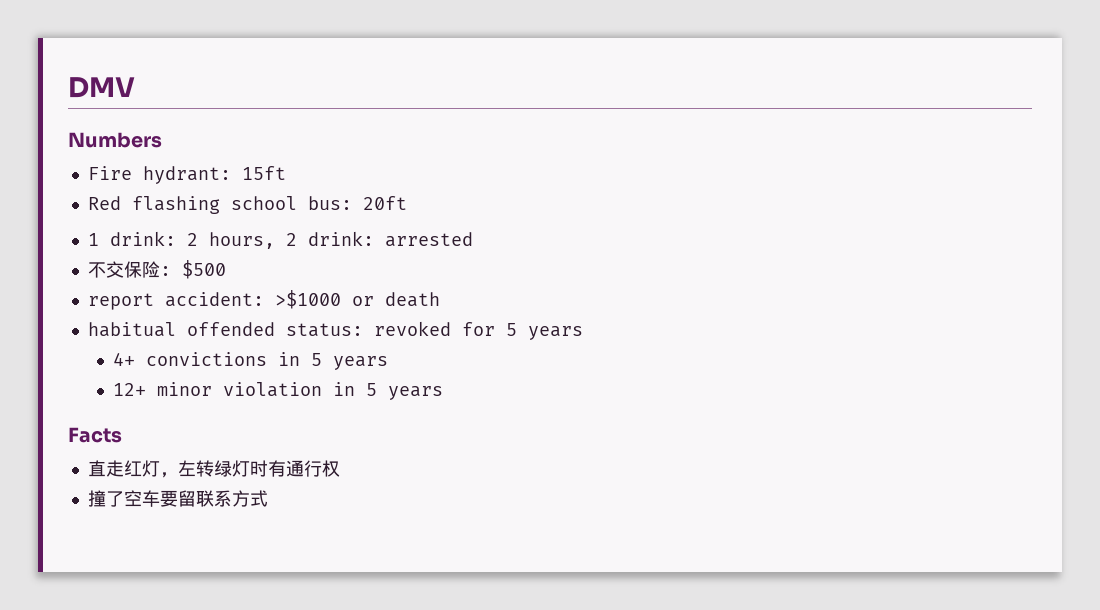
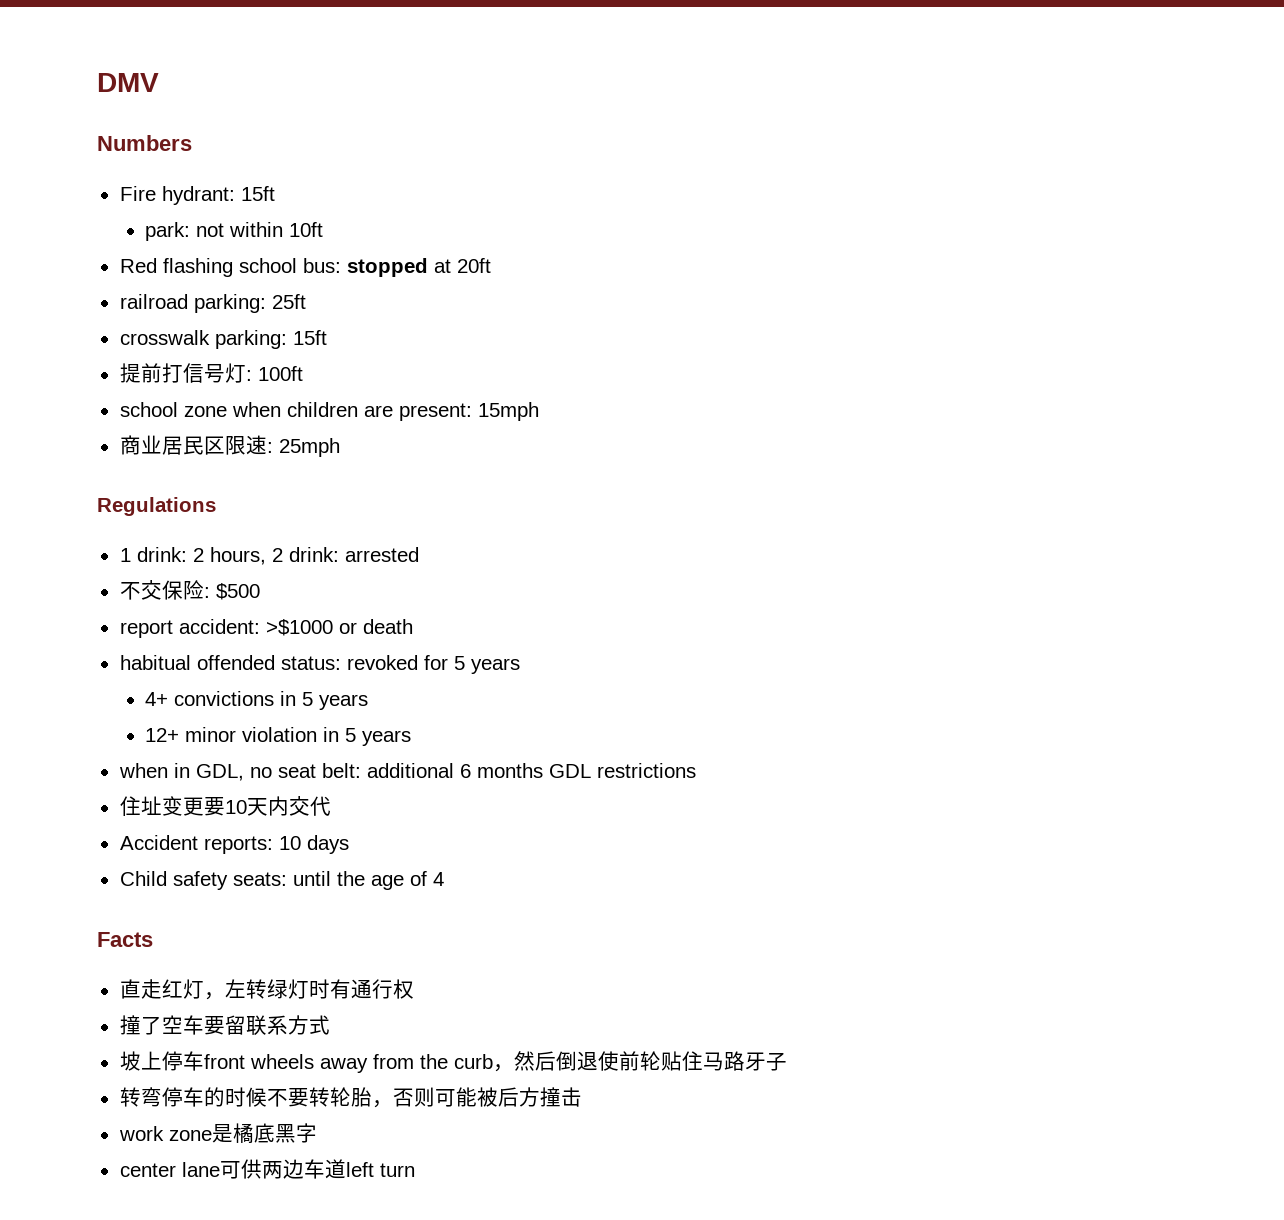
(286, 173) none -> [145,222,324,241] // park: not within 10ft
(352, 203) none -> [346,258,451,277] stopped at
(407, 203) none -> [119,294,306,313] [119,330,327,349] [119,363,303,383] [119,402,539,421] [119,435,340,457] [97,497,216,516] // railroad parking: 25ft // crosswalk parking: 15ft // 提前打信号灯: 100ft // school zone when children are present: 15mph // 商业居民区限速: 25mph // Regulations
(444, 393) none -> [118,763,696,781] [119,796,331,816] [119,835,349,854] [119,871,444,890] // when in GDL, no seat belt: additional 6 months GDL restrictions // 住址变更要10天内交代 // Accident reports: 10 days // Child safety seats: until the age of 4
(268, 498) none -> [119,1051,787,1073] [119,1087,582,1108] [118,1123,317,1143] [119,1159,415,1179] // 坡上停车front wheels away from the curb，然后倒退使前轮贴住马路牙子 // 转弯停车的时候不要转轮胎，否则可能被后方撞击 // work zone是橘底黑字 // center lane可供两边车道left turn

